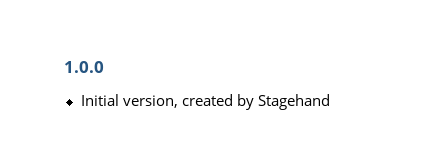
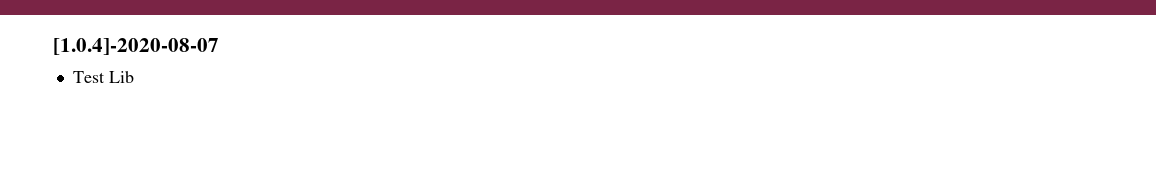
[64,61,104,73] [80,94,330,110] 1.0.0 // Initial version, created by Stagehand -> [53,38,219,55] [72,71,134,83] [1.0.4]-2020-08-07 // Test Lib

